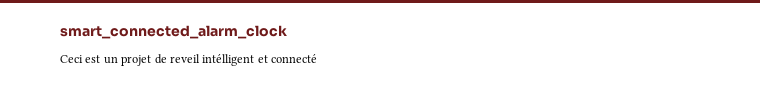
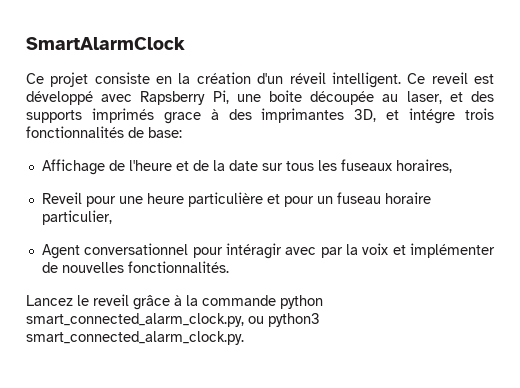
[60,25,287,39] [60,54,317,66] smart_connected_alarm_clock // Ceci est un projet de reveil intélligent et connecté -> [26,37,185,50] [26,72,495,88] [26,90,494,105] [26,108,495,124] [26,126,182,138] [41,159,452,175] [41,192,431,207] [41,210,112,225] [41,243,496,259] [41,261,229,273] [26,294,323,310] [26,313,320,327] [26,331,244,345] SmartAlarmClock // Ce projet consiste en la création d'un réveil intelligent. Ce reveil est développé avec Rapsberry Pi, une boite découpée au laser, et des supports imprimés grace à des imprimantes 3D, et intégre trois fonctionnalités de base: // Affichage de l'heure et de la date sur tous les fuseaux horaires, // Reveil pour une heure particulière et pour un fuseau horaire particulier, // Agent conversationnel pour intéragir avec par la voix et implémenter de nouvelles fonctionnalités. // Lancez le reveil grâce à la commande python smart_connected_alarm_clock.py, ou python3 smart_connected_alarm_clock.py.

